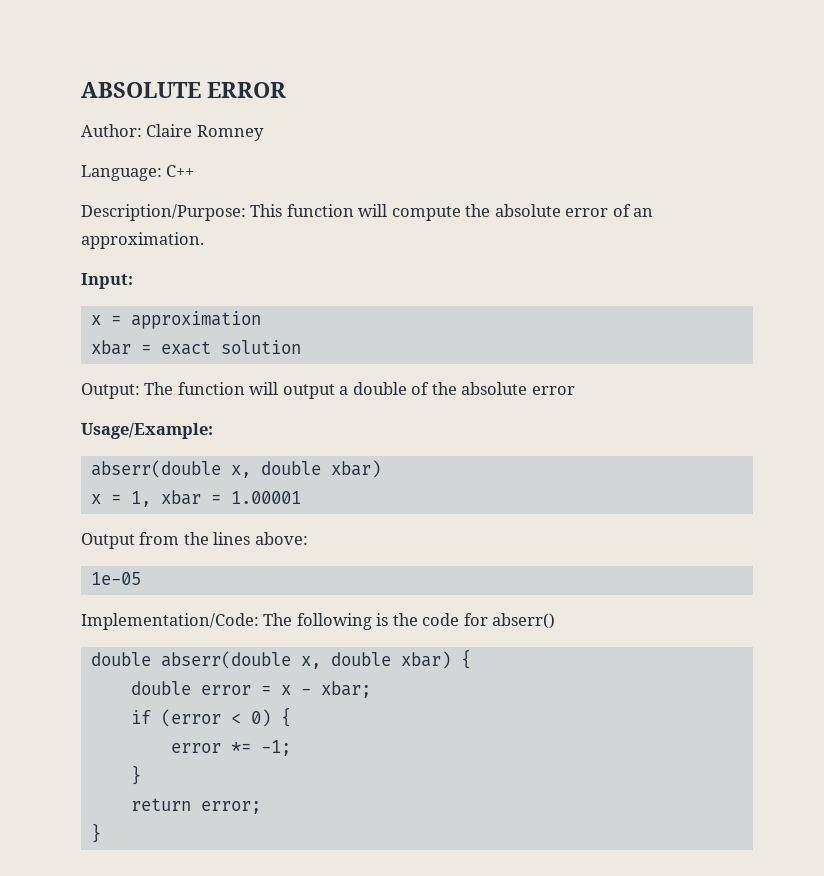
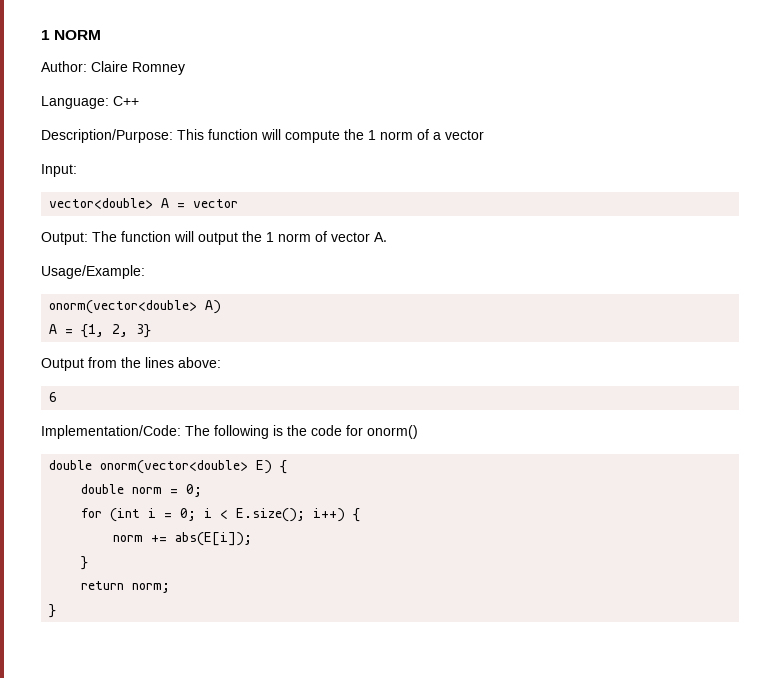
[81,82,286,98] ABSOLUTE ERROR -> [41,30,102,40] 1 NORM
[494,204,654,217] [81,232,204,249] [81,273,133,289] [90,311,261,329] [90,340,301,355] absolute error of an approximation. // Input: // x = approximation // xbar = exact solution -> [368,129,484,140] [41,164,77,177] [49,198,239,209] 1 norm of a vector // Input: // vector<double> A = vector
[339,382,575,395] [81,423,213,439] [90,460,381,478] [90,490,301,507] a double of the absolute error // Usage/Example: // abserr(double x, double xbar) // x = 1, xbar = 1.00001 -> [242,231,387,242] [41,265,145,279] [49,300,222,314] [49,324,152,338] the 1 norm of vector A. // Usage/Example: // onorm(vector<double> A) // A = {1, 2, 3}
[90,572,141,585] 1e-05 -> [49,392,58,402] 6
[492,613,556,629] [90,649,471,669] [130,681,371,698] [130,707,291,727] [170,740,291,756] abserr() // double abserr(double x, double xbar) { // double error = x - xbar; // if (error < 0) { // error *= -1; -> [367,425,418,439] [49,460,288,474] [81,484,203,497] [81,508,361,522] [113,532,253,546] onorm() // double onorm(vector<double> E) { // double norm = 0; // for (int i = 0; i < E.size(); i++) { // norm += abs(E[i]);
[200,801,261,814] error; -> [132,583,171,593] norm;

